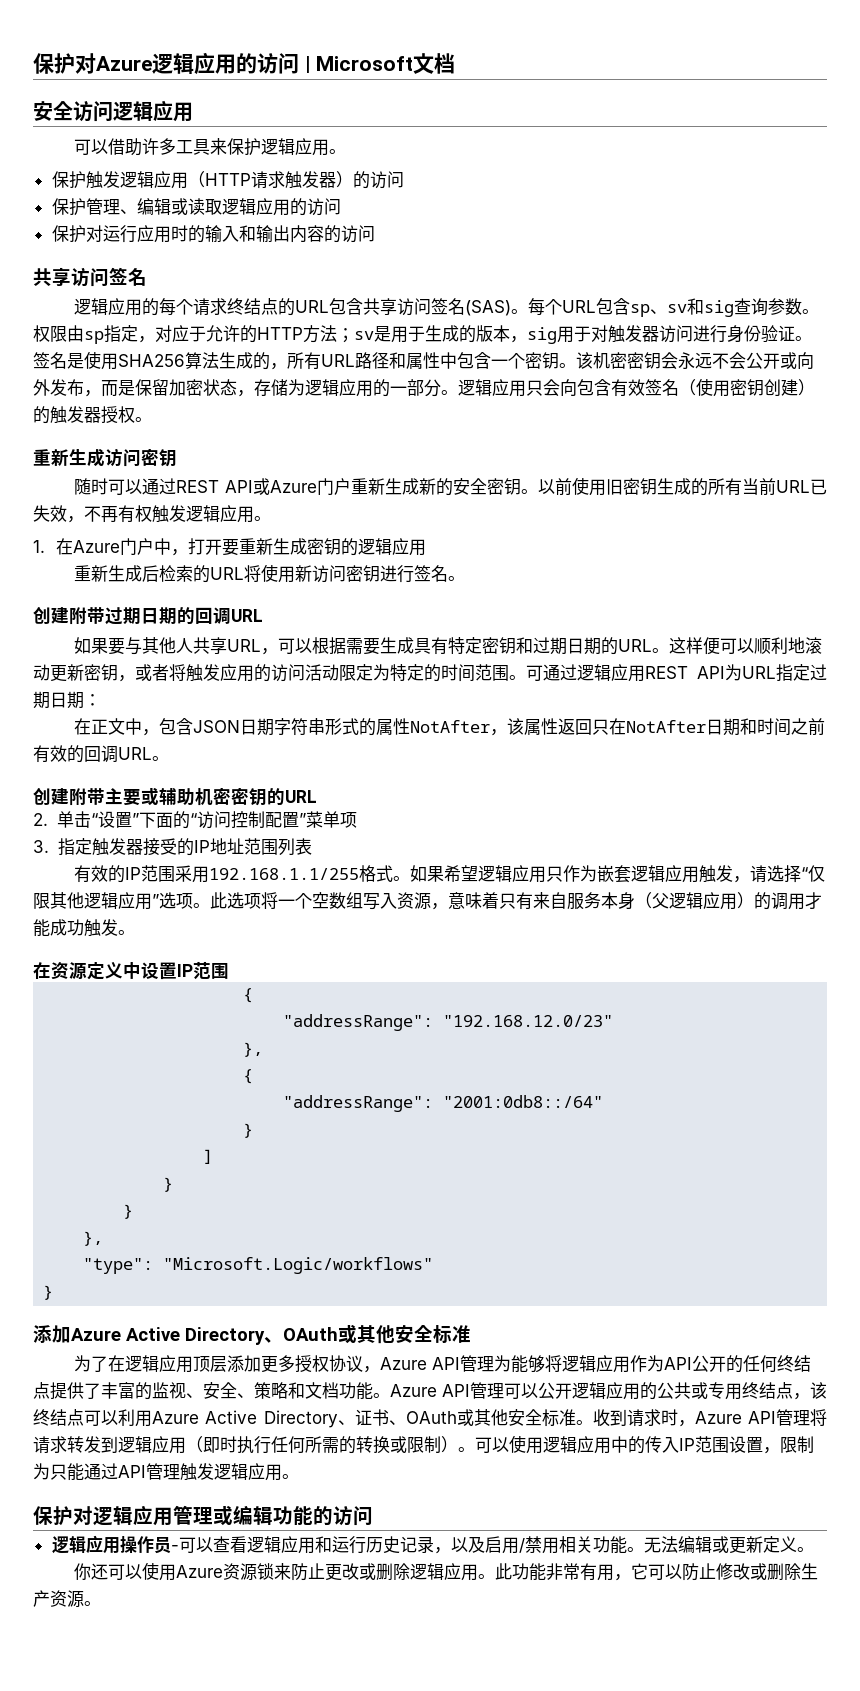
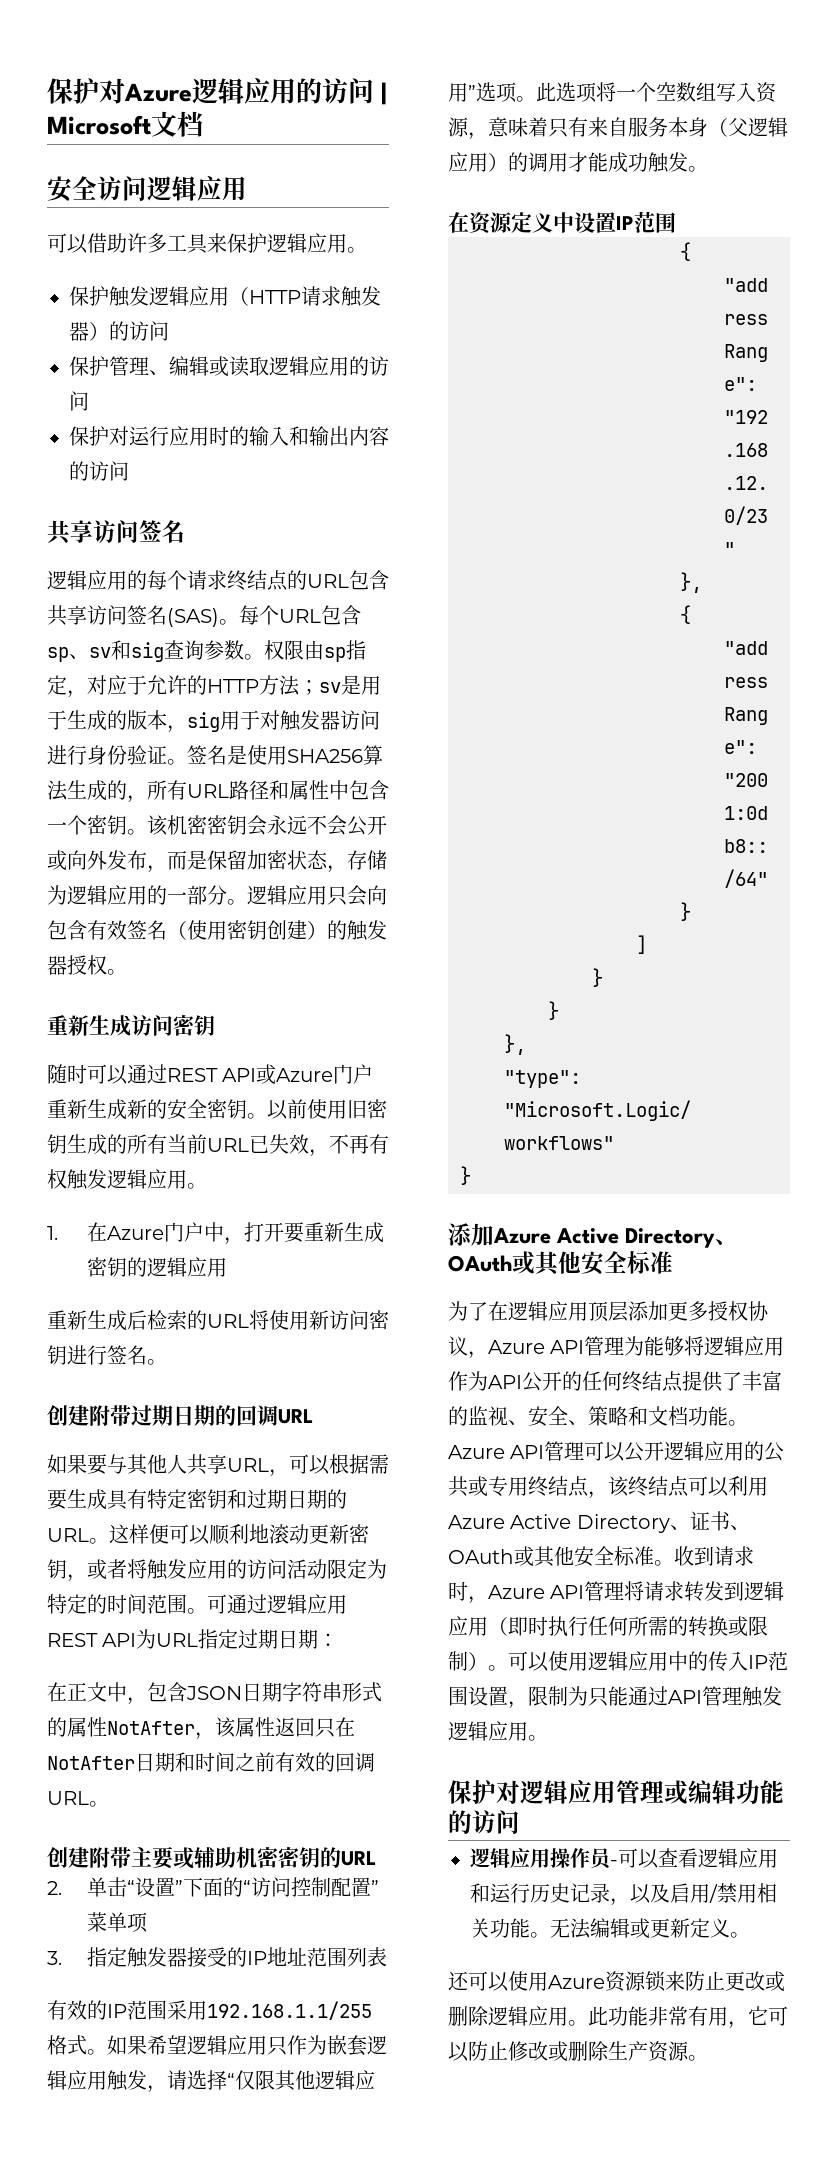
[74,1563,92,1580] 你 -> (750, 1935) none

